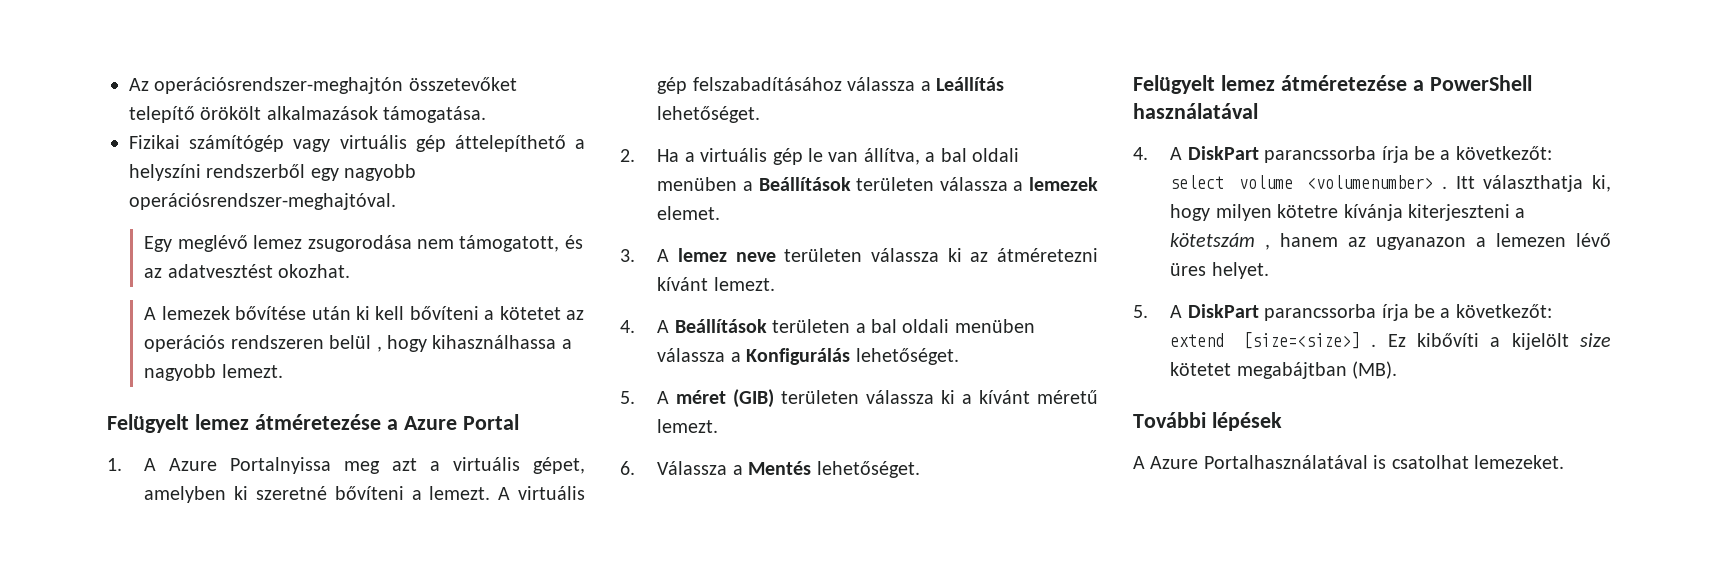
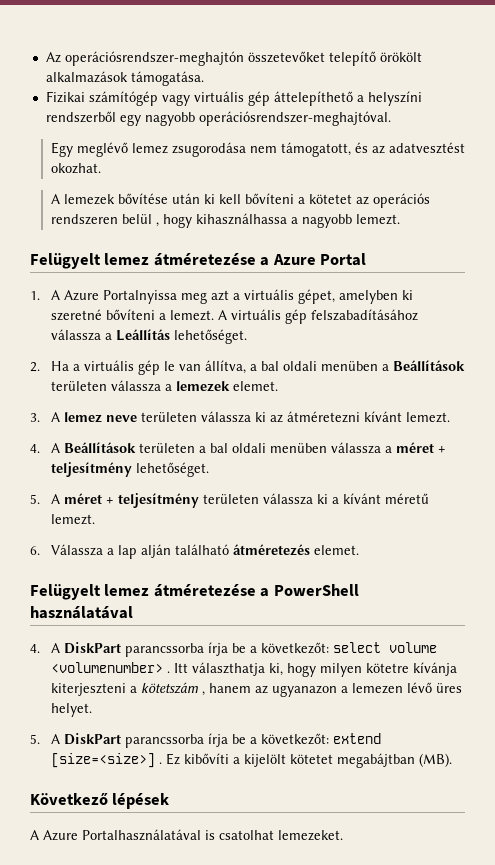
[746,348,851,365] Konfigurálás -> [395,442,446,453] [50,462,132,477] méret + teljesítmény
[733,389,775,408] (GIB) -> [105,493,199,508] + teljesítmény
[748,461,920,478] Mentés lehetőséget. -> [117,544,359,559] lap alján található átméretezés elemet.
[1580,333,1611,347] size -> (286, 760) none
[1133,412,1206,428] További -> [30,793,108,805] Következő

